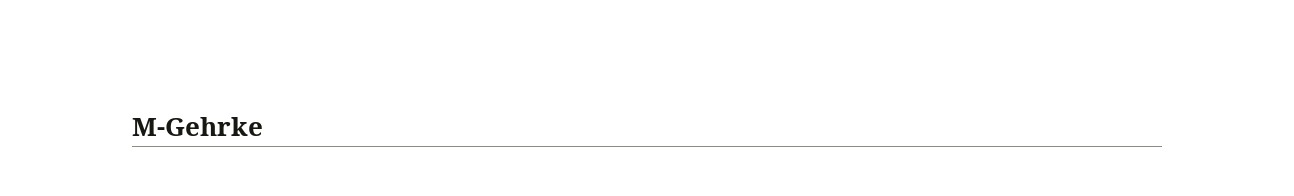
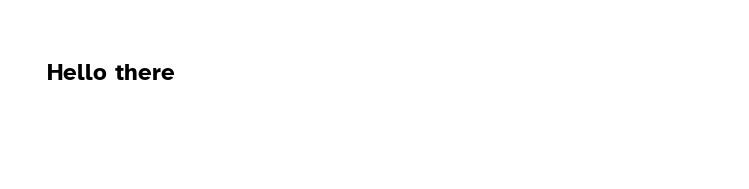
[132,117,263,136] M-Gehrke -> [47,64,175,80] Hello there

